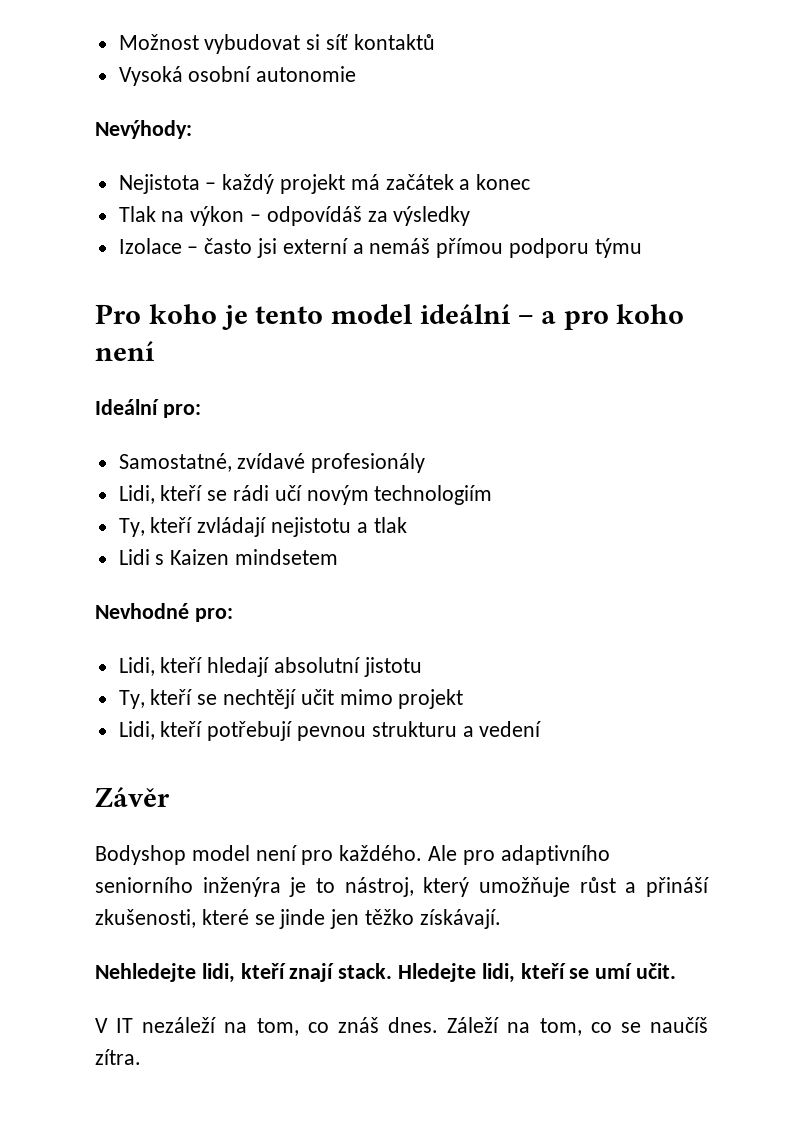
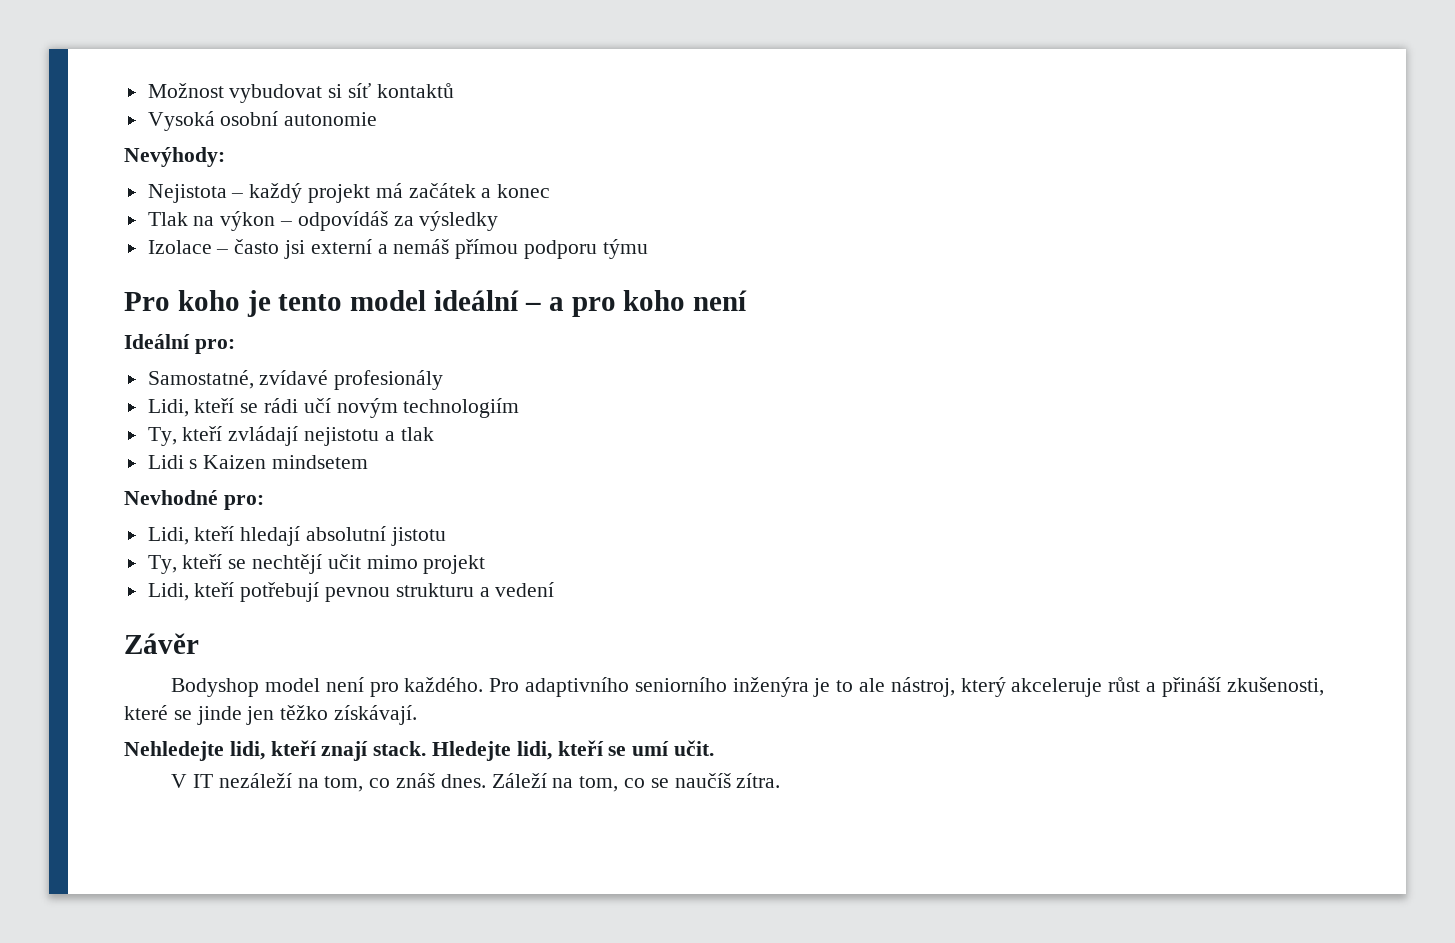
[428,845,495,865] Ale pro -> [489,678,520,692] Pro
(335, 885) none -> [858,678,885,692] ale
[479,877,570,897] umožňuje -> [1011,678,1103,697] akceleruje

